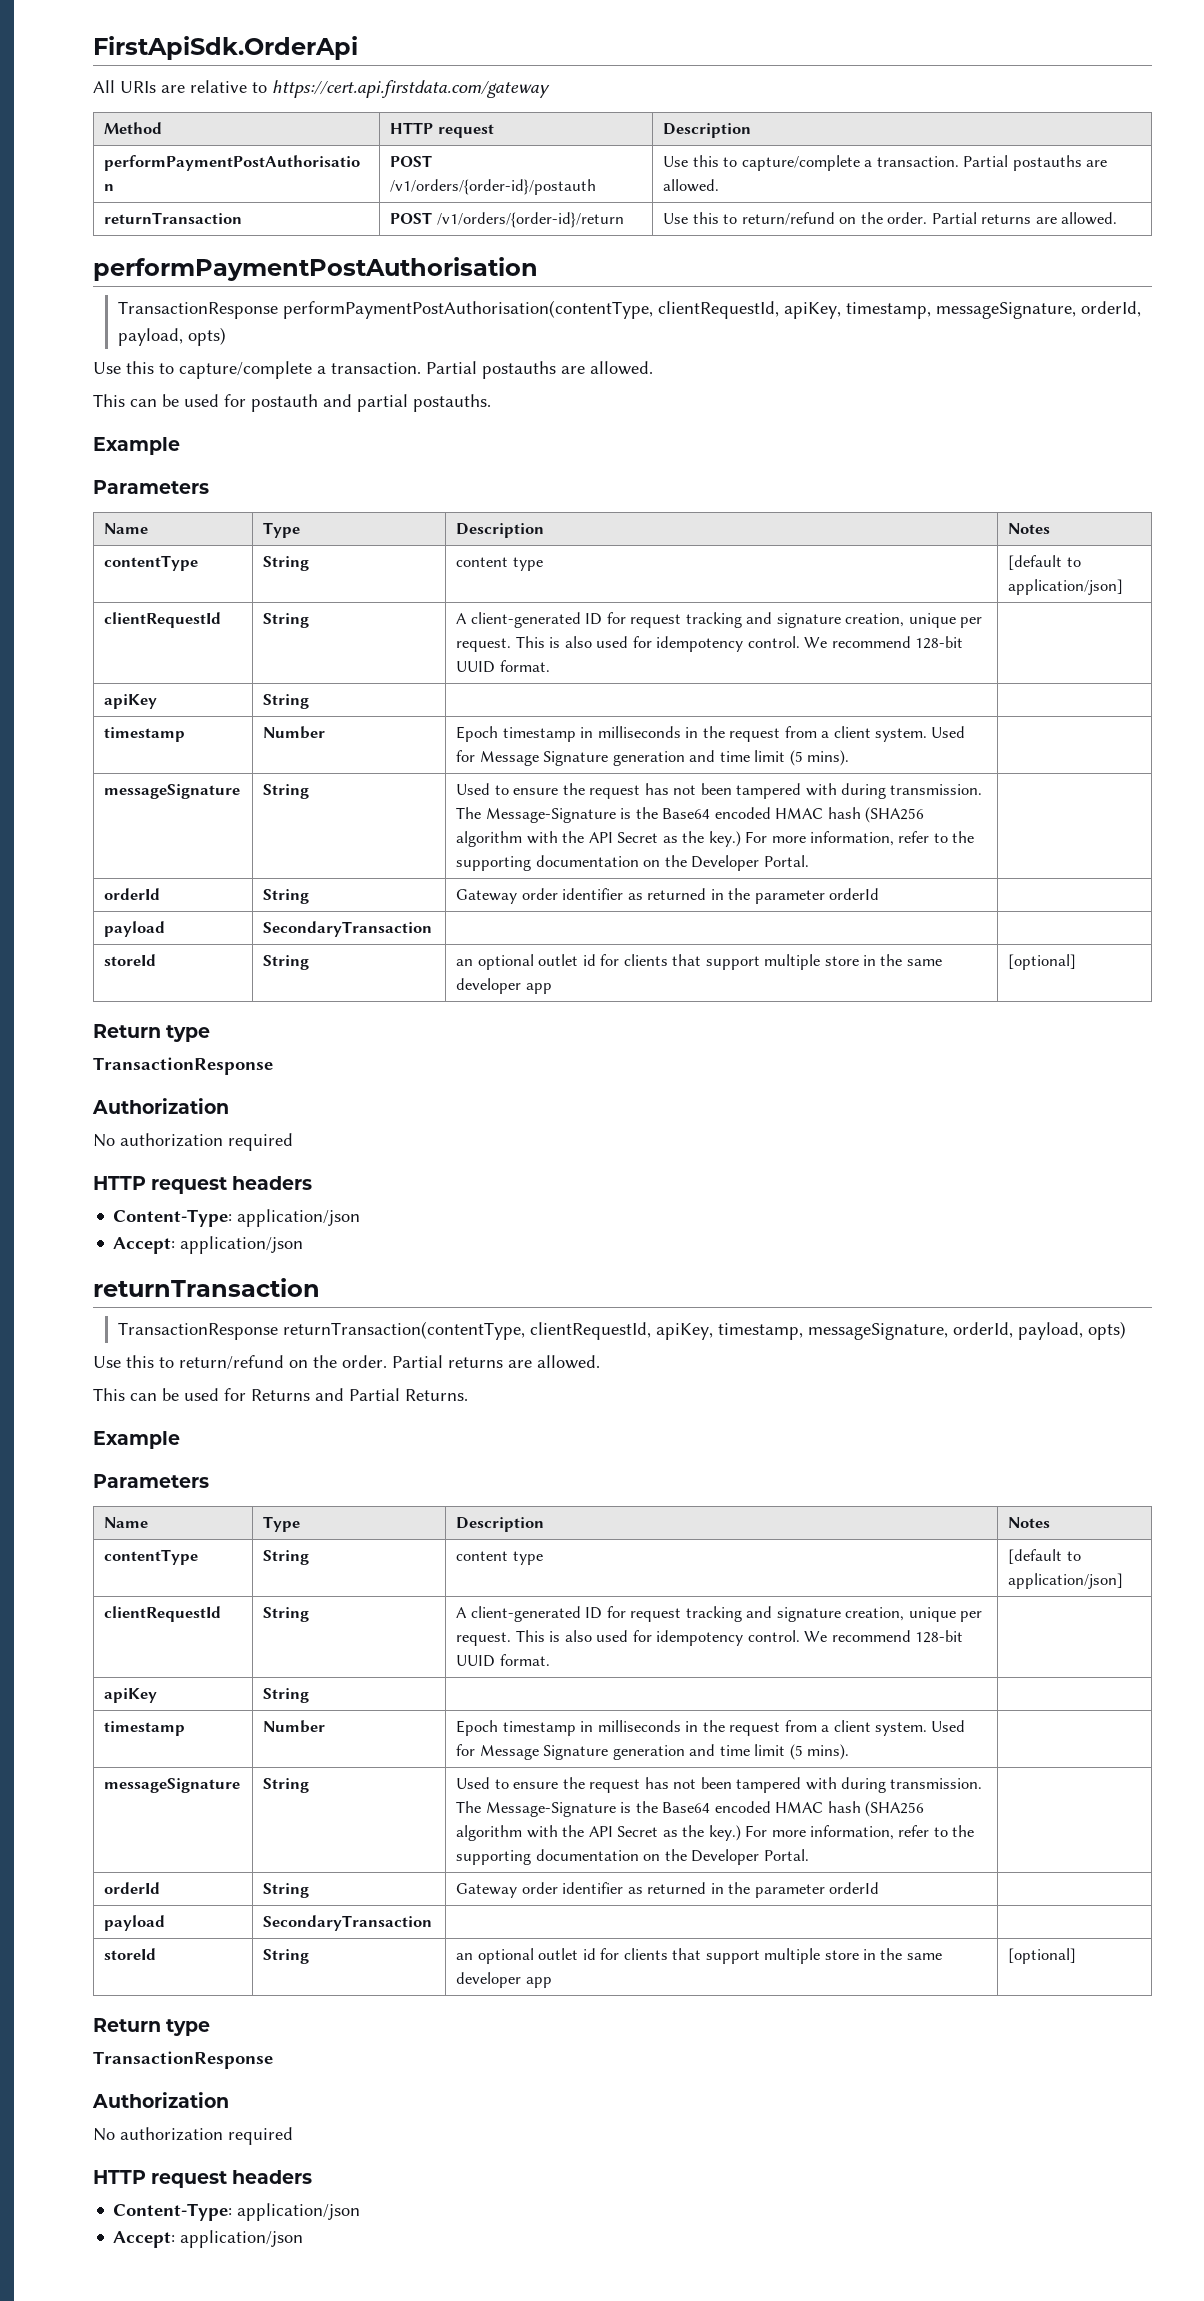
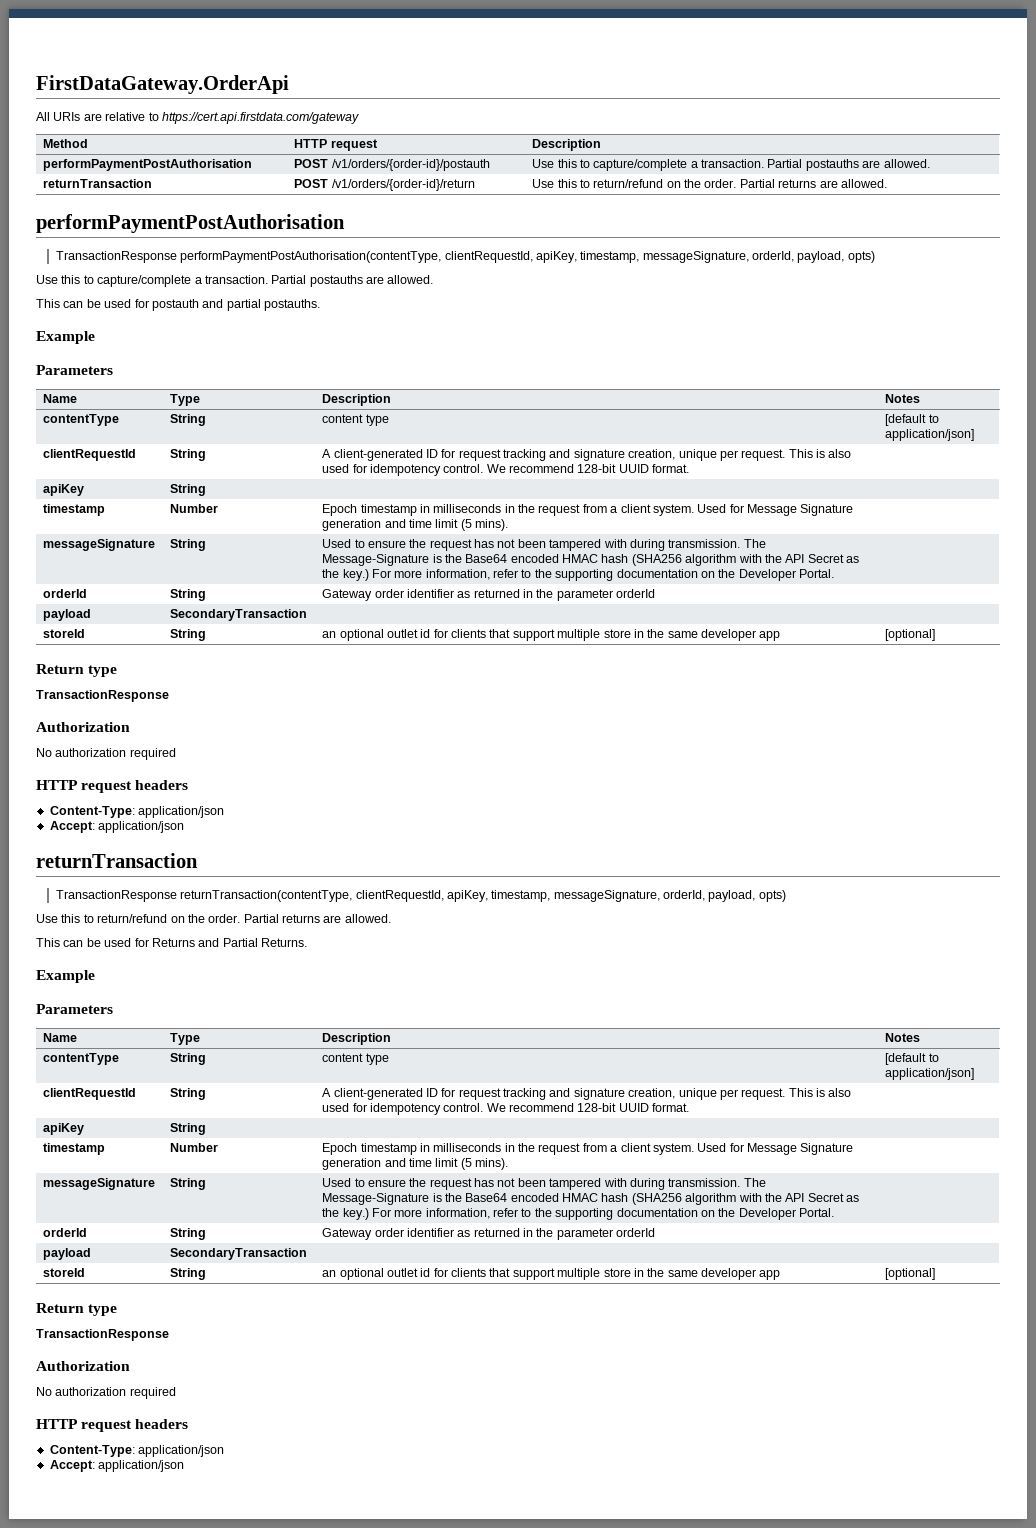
[93,36,358,60] FirstApiSdk.OrderApi -> [36,75,289,94] FirstDataGateway.OrderApi

